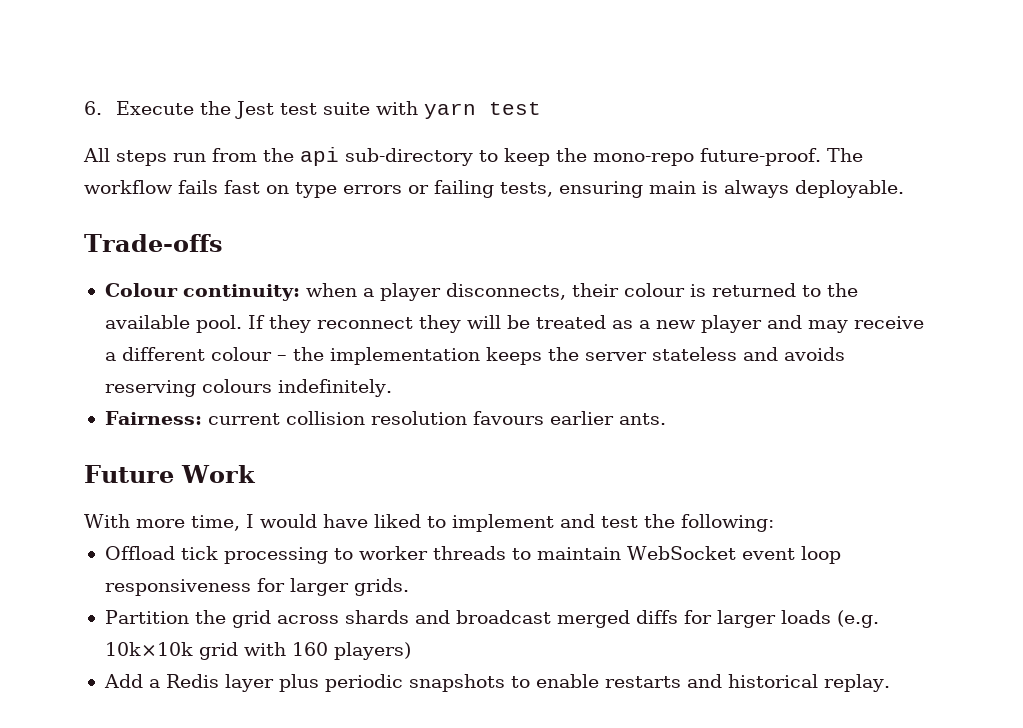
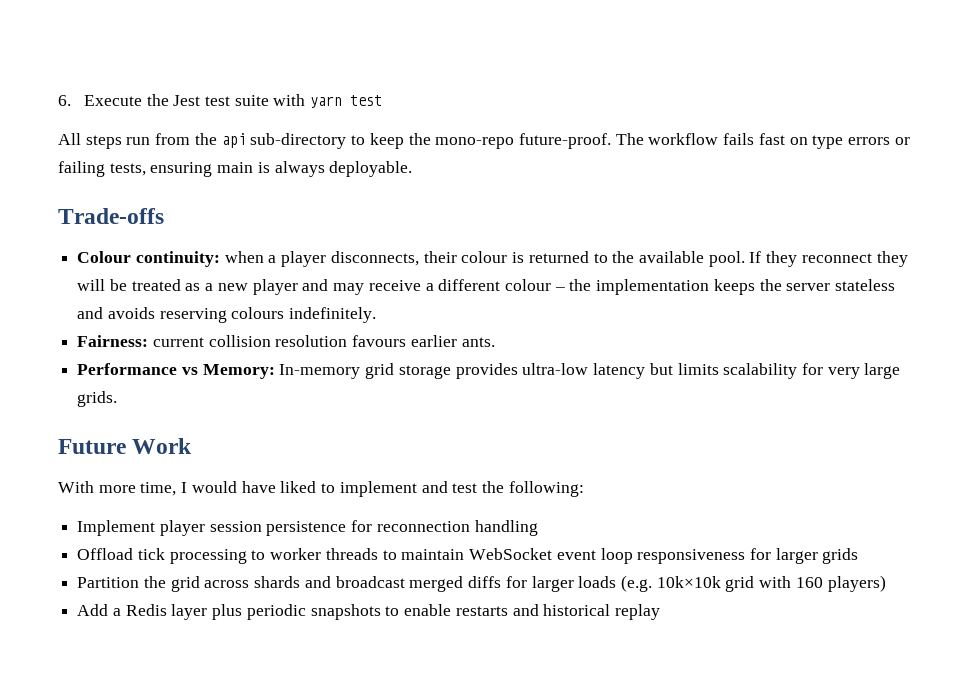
(666, 419) none -> [77,363,901,379] [77,391,118,407] // Performance vs Memory: In-memory grid storage provides ultra-low latency but limits scalability for very large grids.
(774, 523) none -> [77,520,538,536] // Implement player session persistence for reconnection handling
[353,578,409,596] grids. -> [822,548,859,564] grids
[823,674,890,692] replay. -> [614,604,660,620] replay

